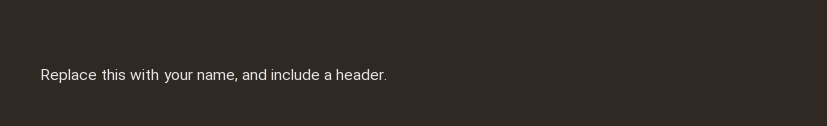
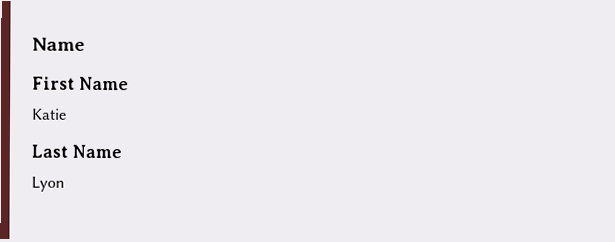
[40,69,388,83] Replace this with your name, and include a header. -> [32,37,85,51] [32,76,129,91] [32,108,67,120] [31,144,122,159] [31,176,65,192] Name // First Name // Katie // Last Name // Lyon

